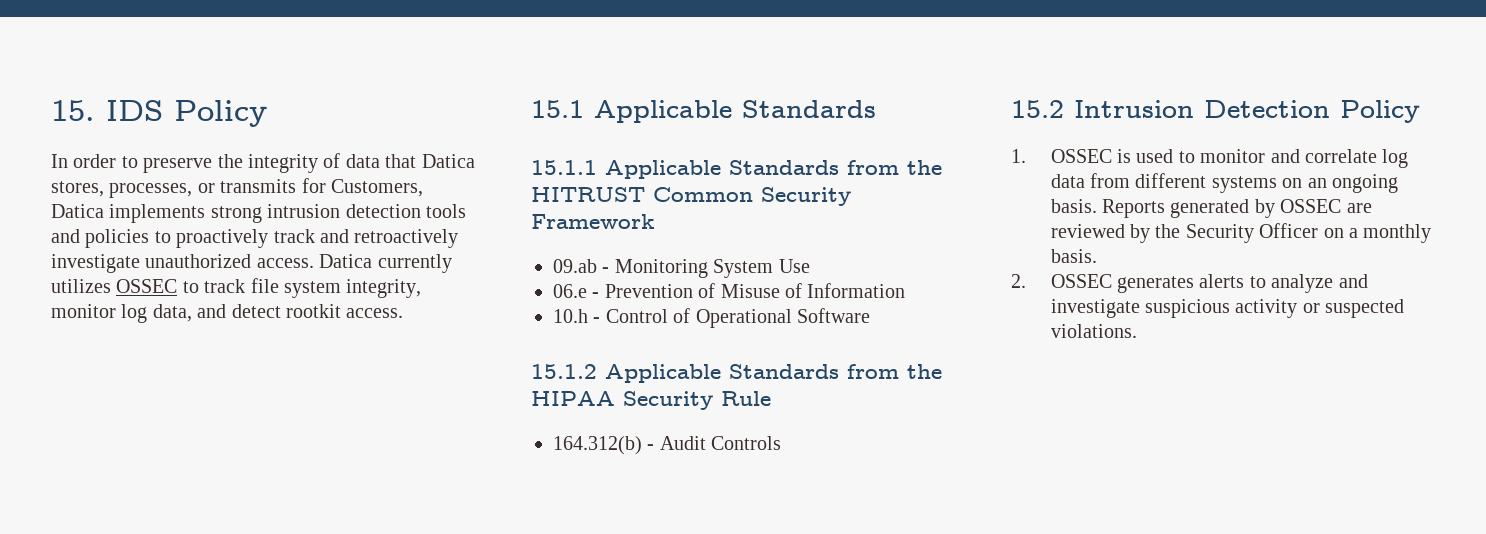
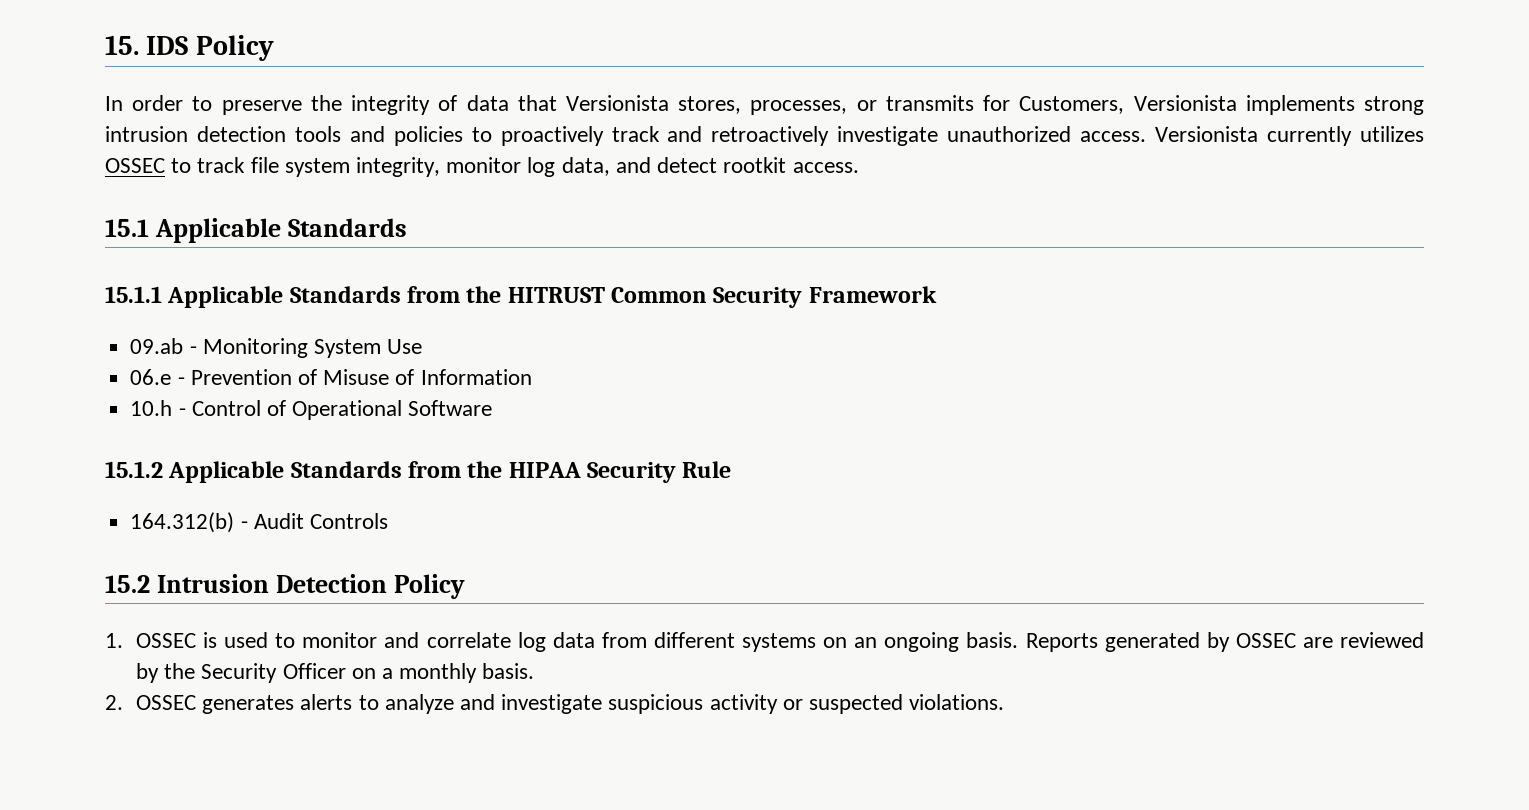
[421,154,475,168] Datica -> [566,95,669,111] Versionista
[51,204,104,218] Datica -> [1133,95,1237,111] Versionista
[319,254,373,268] Datica -> [1155,126,1259,142] Versionista

